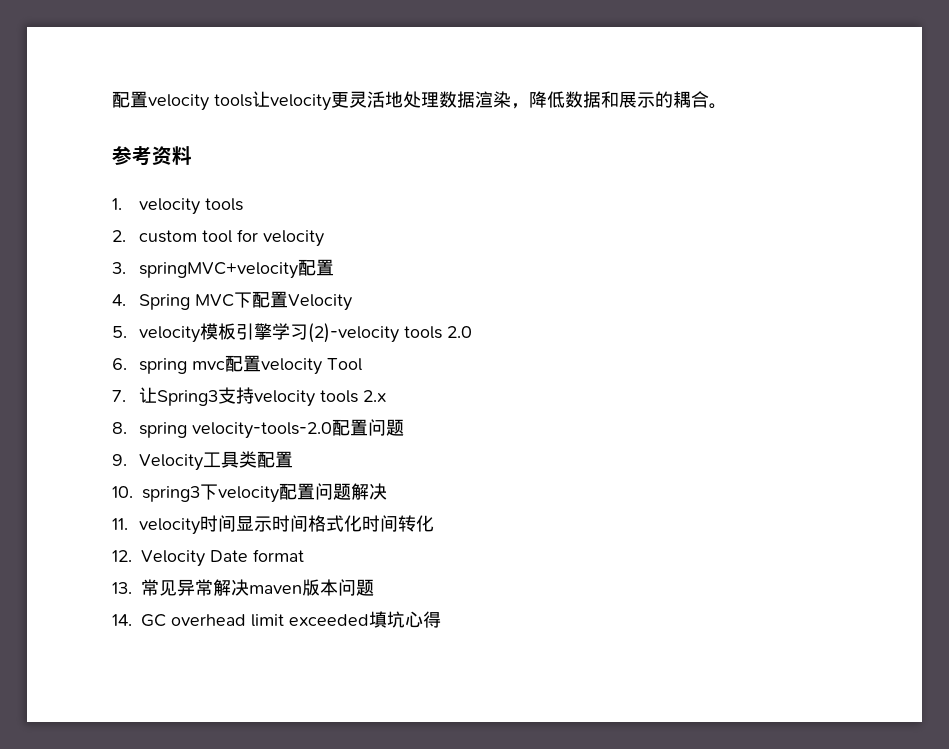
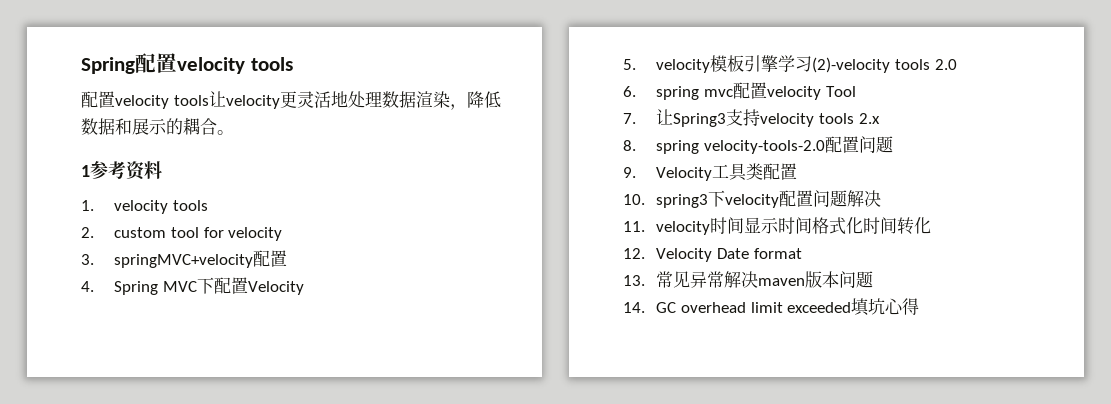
(112, 99) none -> [81,53,293,74] Spring配置velocity tools //
(727, 106) none -> [81,165,90,177] 1

